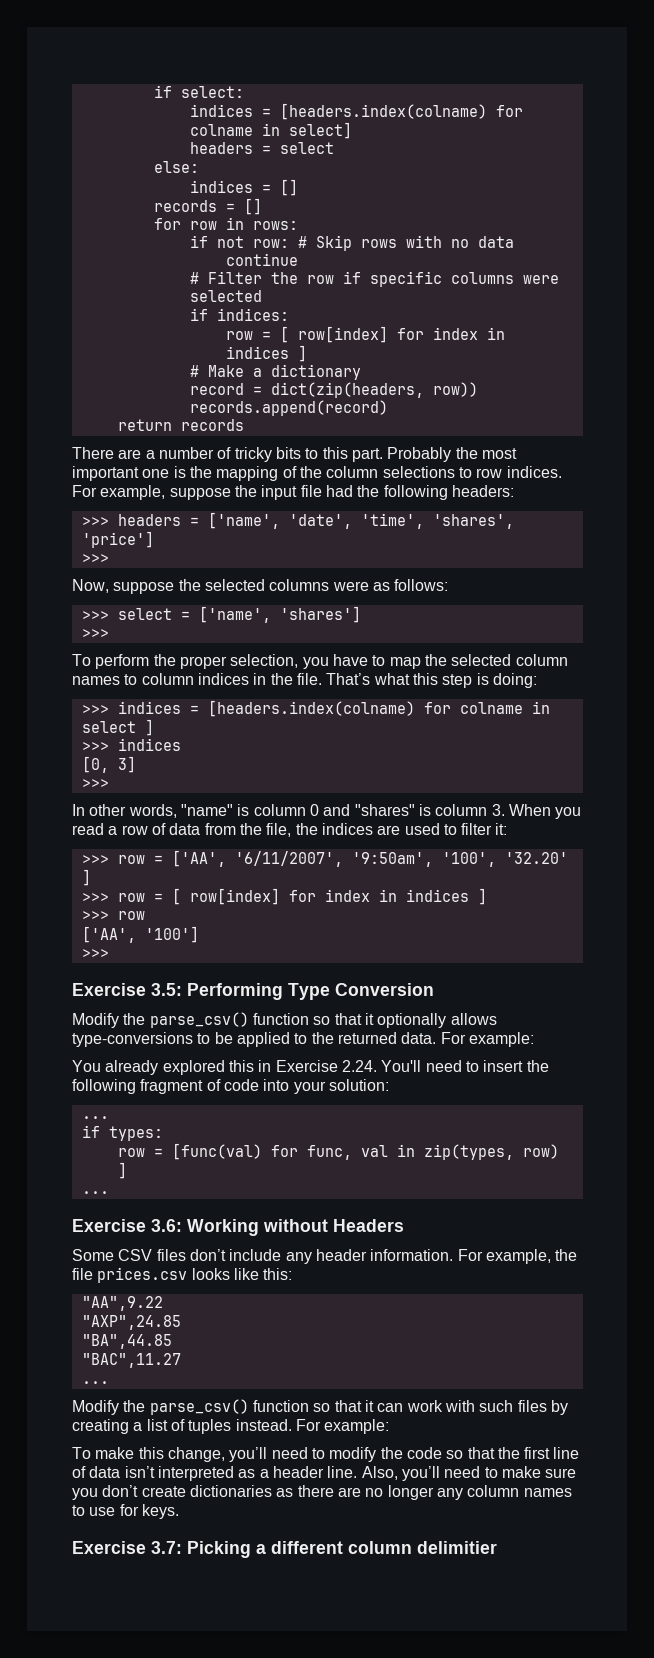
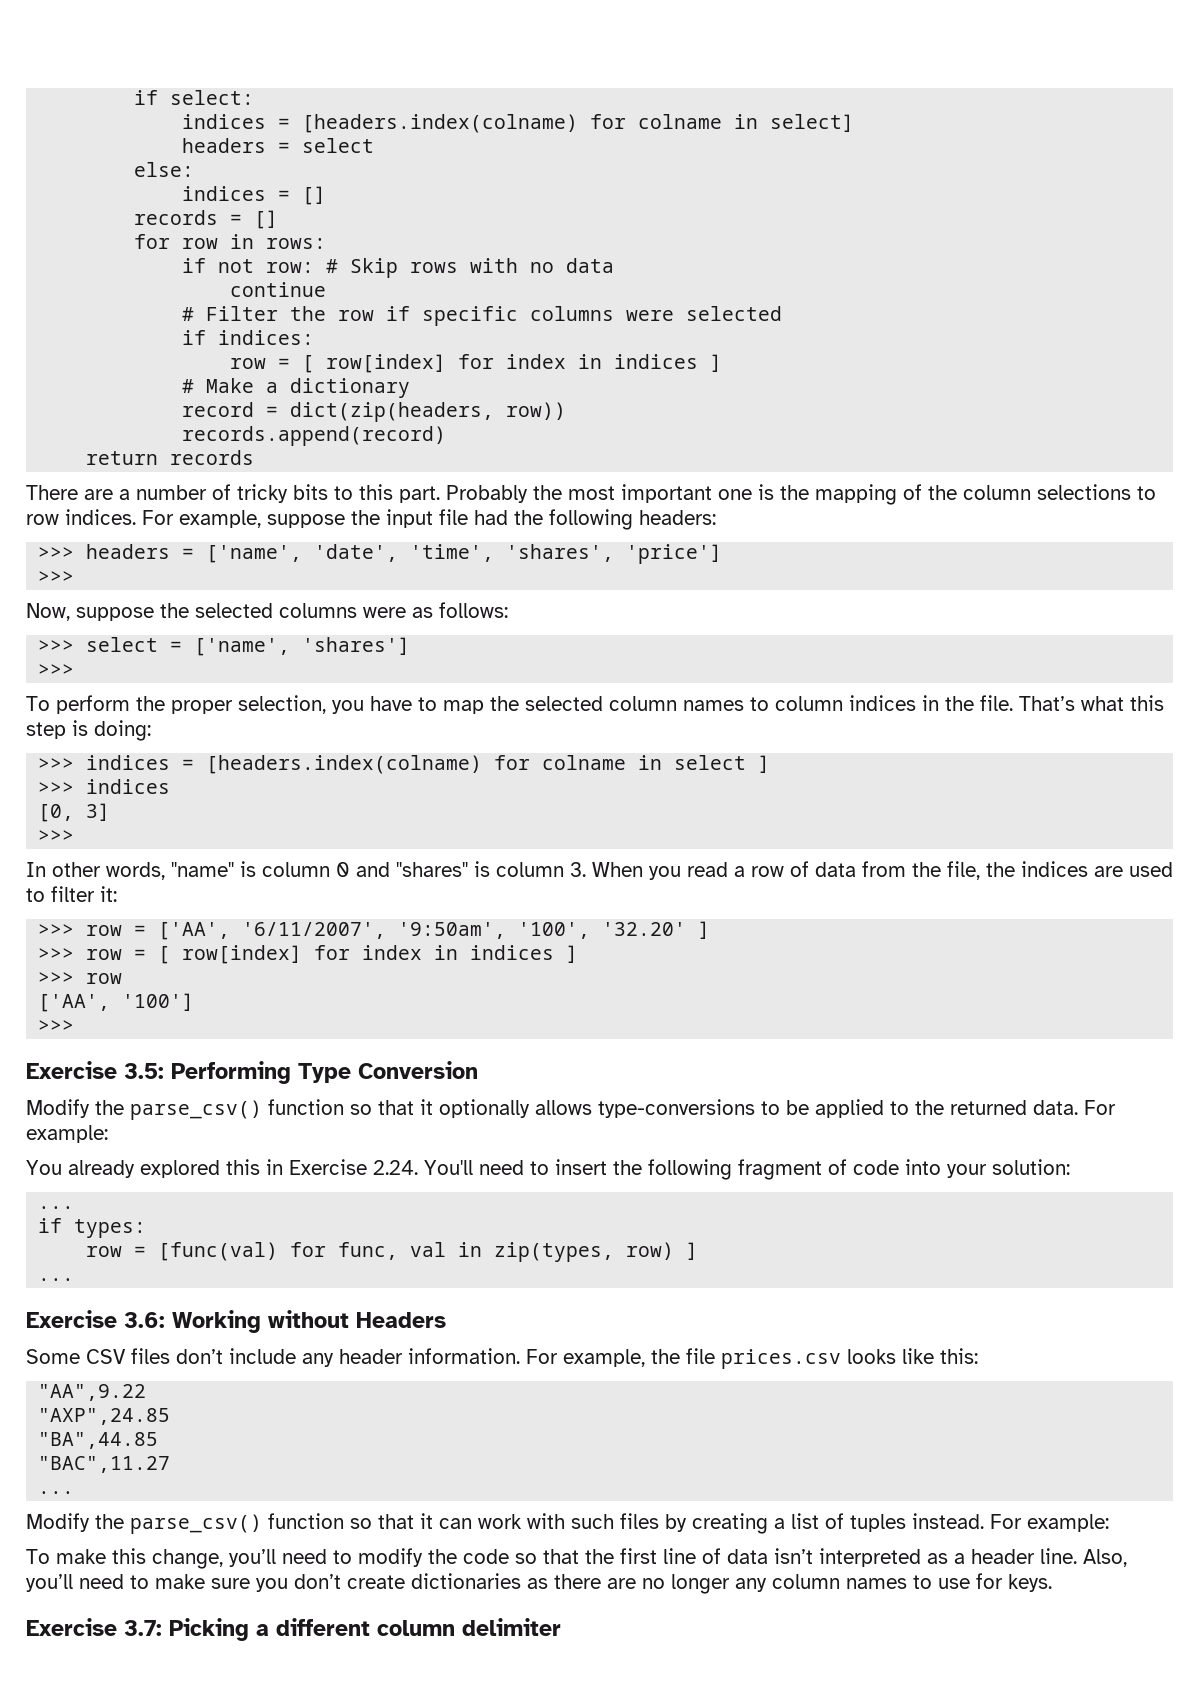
[417,1541,497,1554] delimitier -> [462,1618,561,1636] delimiter

